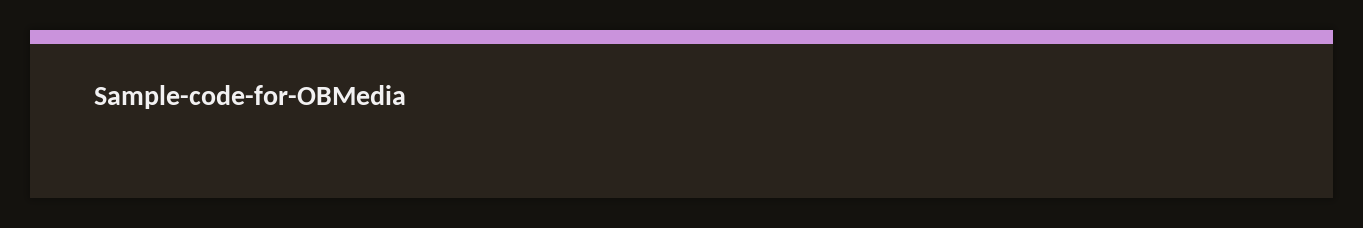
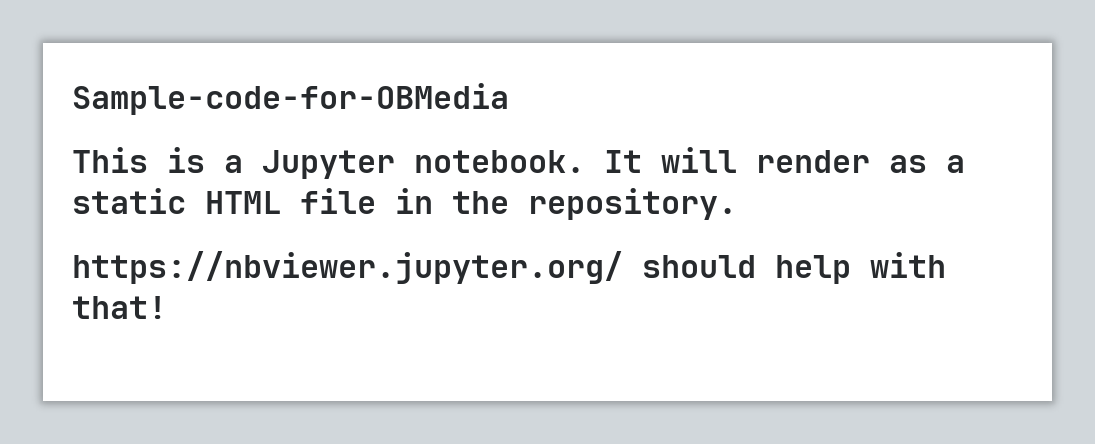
(406, 97) none -> [72,147,965,179] [72,188,737,220] [72,251,946,284] [72,296,167,319] // This is a Jupyter notebook. It will render as a static HTML file in the repository. // https://nbviewer.jupyter.org/ should help with that!

